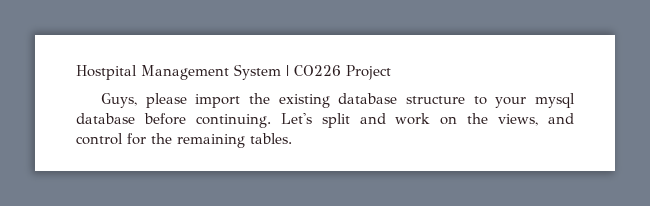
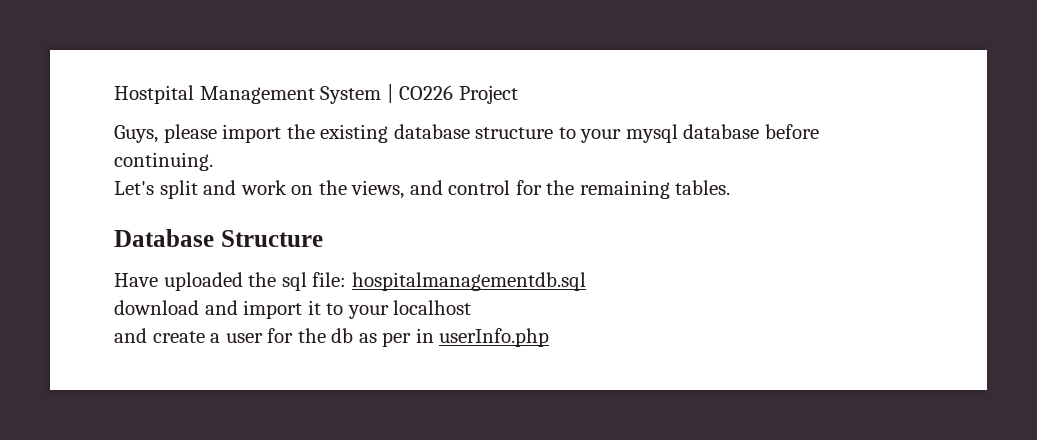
(271, 121) none -> (213, 161) //
(292, 138) none -> [114,229,323,247] [114,272,586,291] [114,300,472,319] [114,328,550,347] // Database Structure // Have uploaded the sql file: hospitalmanagementdb.sql // download and import it to your localhost // and create a user for the db as per in userInfo.php

